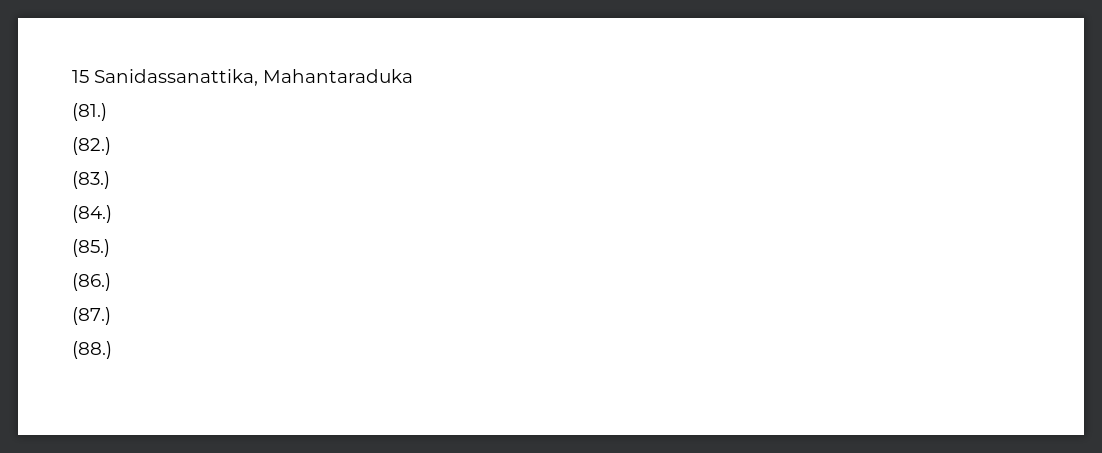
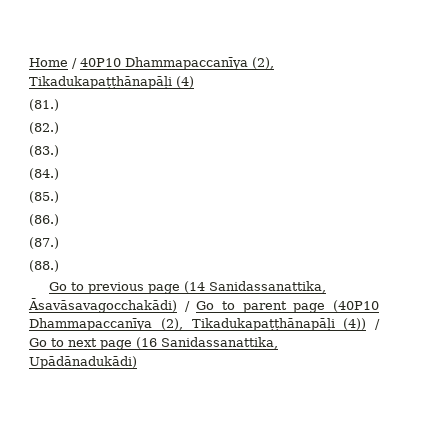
[72,69,413,86] 15 Sanidassanattika, Mahantaraduka -> [29,57,274,70] [29,76,194,89] Home / 40P10 Dhammapaccanīya (2), Tikadukapaṭṭhānapāḷi (4)
(112, 350) none -> [49,281,327,294] [28,298,379,313] [29,318,380,331] [29,337,278,350] [29,356,137,369] // Go to previous page (14 Sanidassanattika, Āsavāsavagocchakādi) / Go to parent page (40P10 Dhammapaccanīya (2), Tikadukapaṭṭhānapāḷi (4)) / Go to next page (16 Sanidassanattika, Upādānadukādi)

